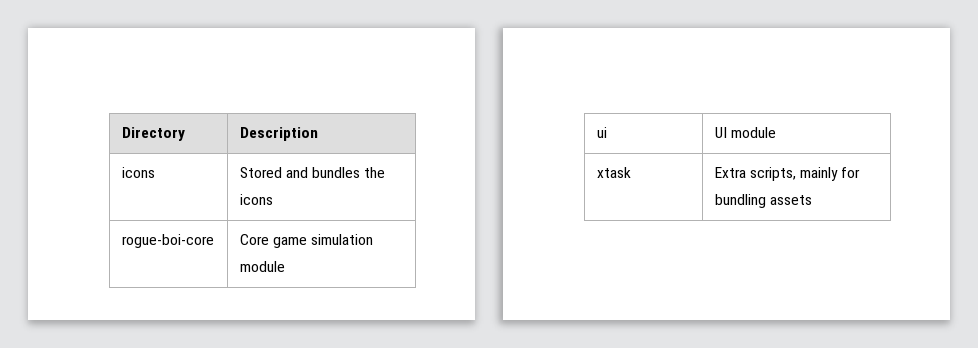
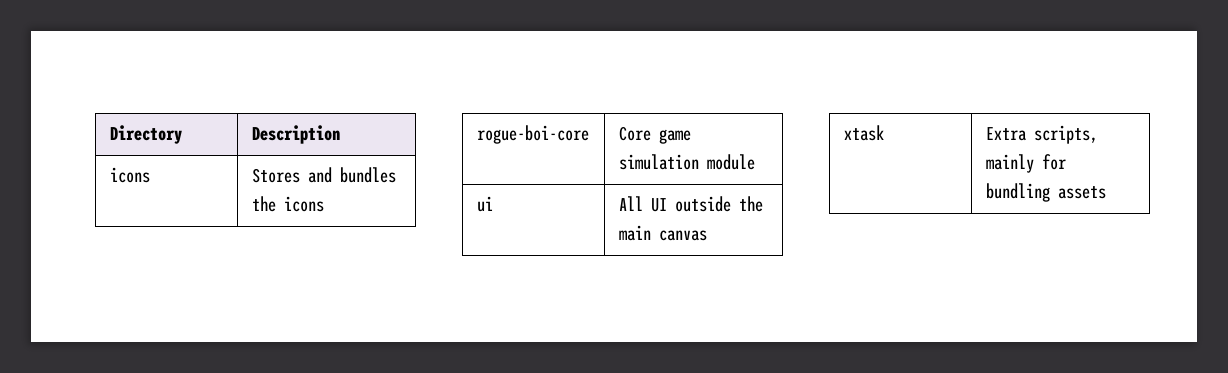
[239,167,282,178] Stored -> [251,168,300,183] Stores
[714,127,776,138] UI module -> [618,196,763,212] [618,225,707,241] All UI outside the main canvas

